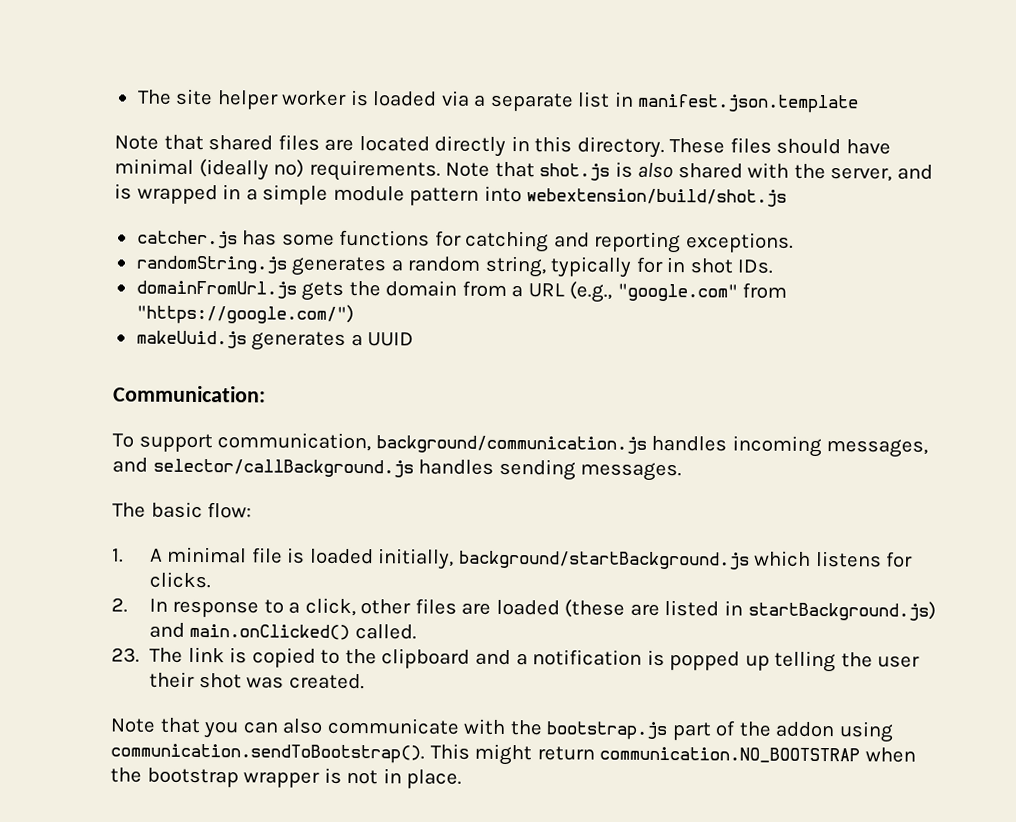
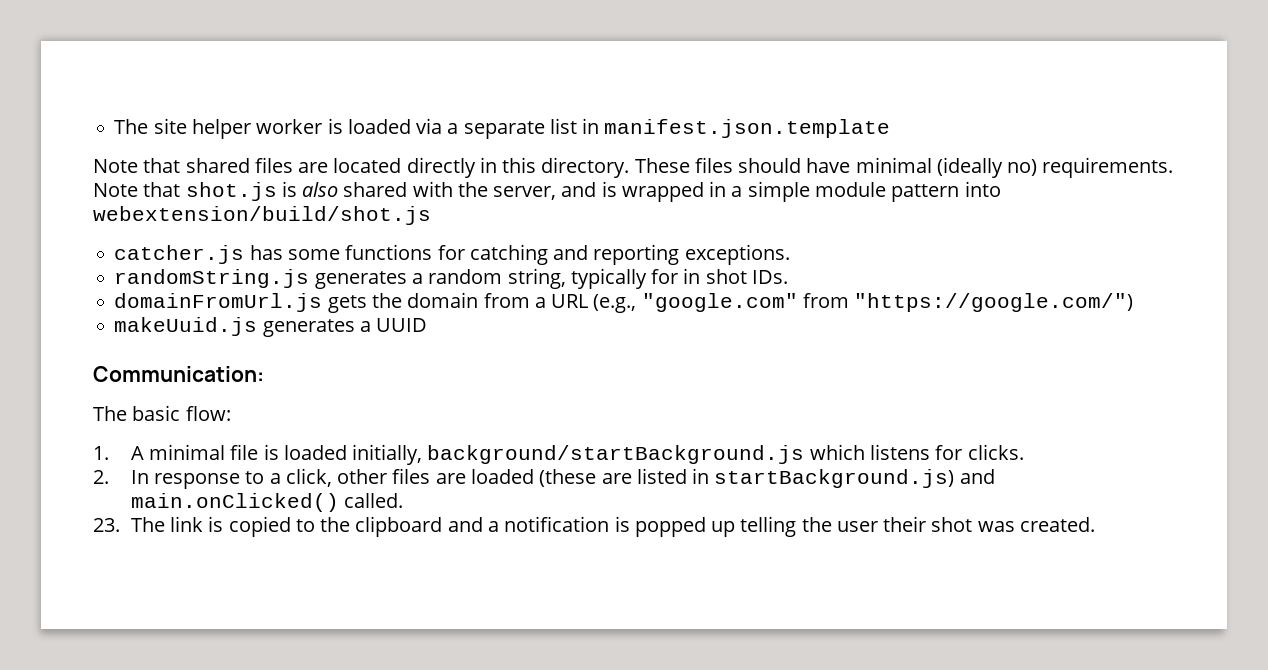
[112,432,929,458] [112,457,683,482] // To support communication, background/communication.js handles incoming messages, and selector/callBackground.js handles sending messages. -> (264, 374) none
[110,717,894,743] [110,743,916,766] [110,767,463,789] // Note that you can also communicate with the bootstrap.js part of the addon using communication.sendToBootstrap(). This might return communication.NO_BOOTSTRAP when the bootstrap wrapper is not in place. -> (1095, 524) none

